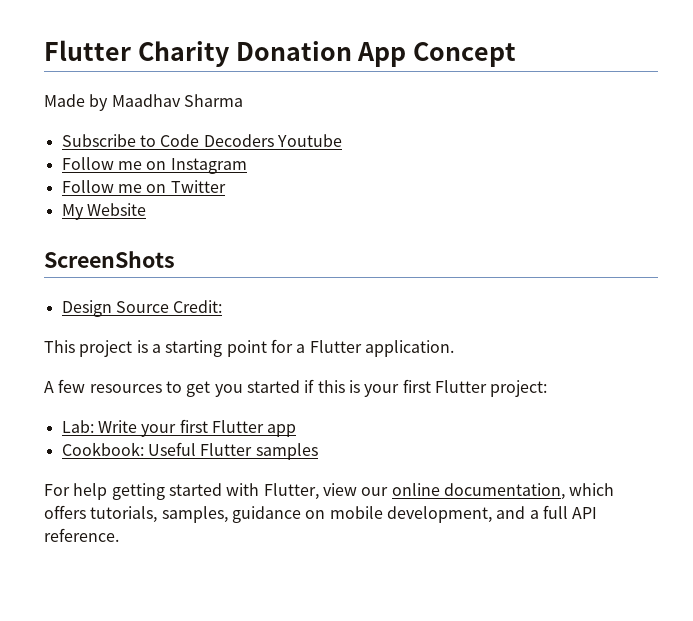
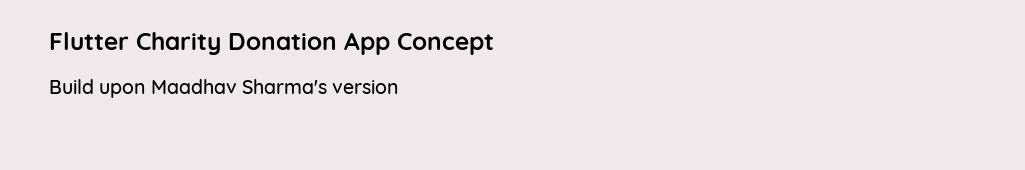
[44,94,243,111] [61,134,342,147] [61,157,247,174] [61,180,226,193] [61,203,146,220] [44,251,175,268] [61,300,223,317] [44,339,454,357] [44,379,548,397] [61,419,297,437] [61,442,318,460] [44,483,615,500] [44,505,598,523] [44,528,119,542] Made by Maadhav Sharma // Subscribe to Code Decoders Youtube // Follow me on Instagram // Follow me on Twitter // My Website // ScreenShots // Design Source Credit: // This project is a starting point for a Flutter application. // A few resources to get you started if this is your first Flutter project: // Lab: Write your first Flutter app // Cookbook: Useful Flutter samples // For help getting started with Flutter, view our online documentation, which offers tutorials, samples, guidance on mobile development, and a full API reference. -> [49,79,399,98] Build upon Maadhav Sharma's version

